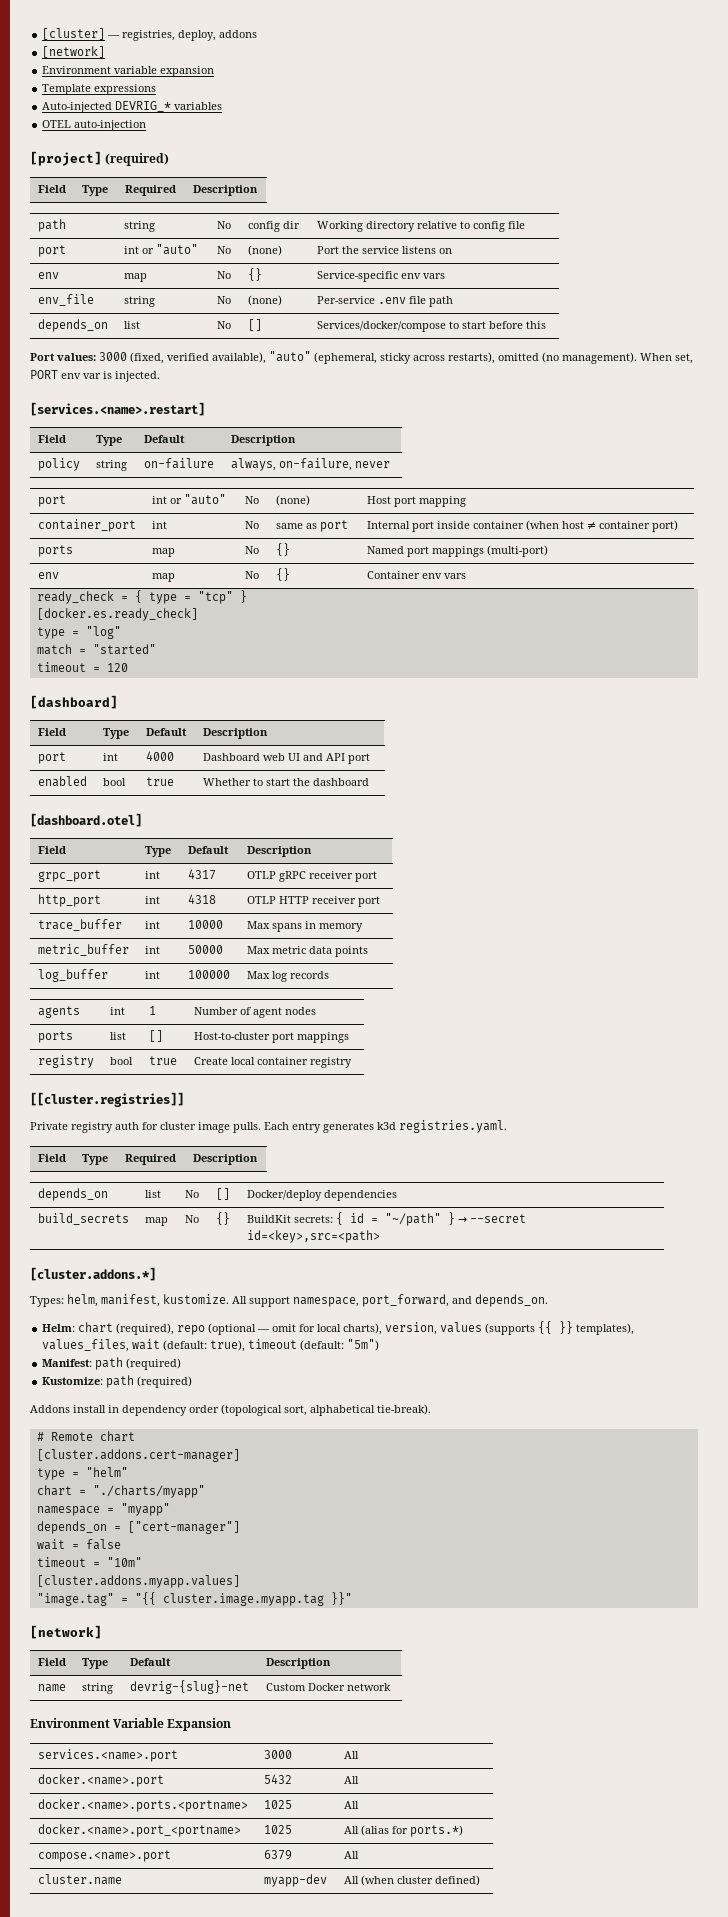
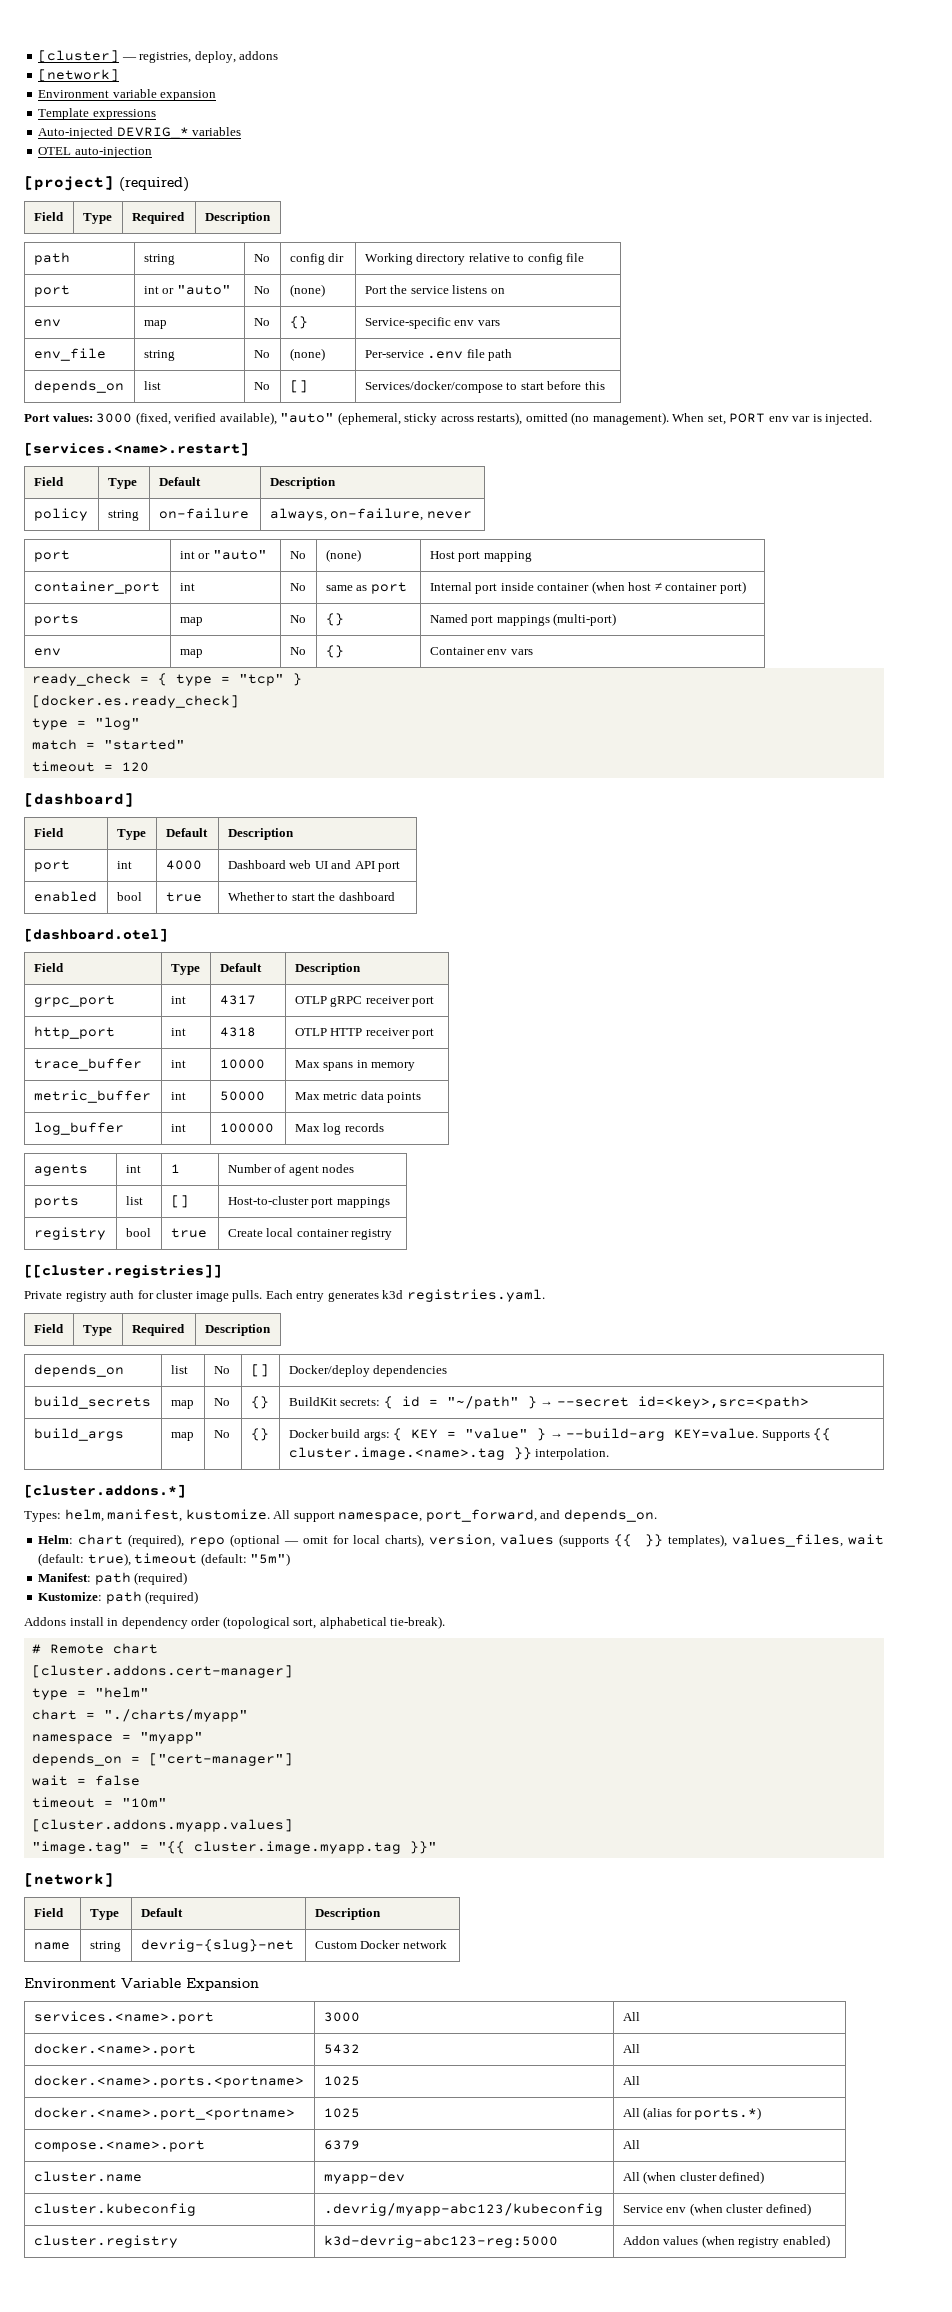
(380, 1236) none -> [33,1428,124,1441] [170,1432,194,1441] [213,1430,230,1438] [250,1428,269,1441] [288,1428,832,1441] [288,1447,610,1460] // build_args | map | No | {} | Docker build args: { KEY = "value" } → --build-arg KEY=value. Supports {{ cluster.image.<name>.tag }} interpolation.
(480, 1880) none -> [33,2203,196,2216] [323,2203,603,2216] [622,2203,811,2216] [33,2235,178,2248] [323,2235,558,2248] [622,2235,830,2248] // cluster.kubeconfig | .devrig/myapp-abc123/kubeconfig | Service env (when cluster defined) // cluster.registry | k3d-devrig-abc123-reg:5000 | Addon values (when registry enabled)

